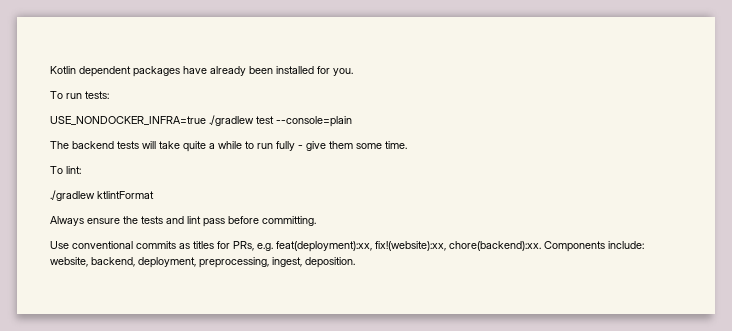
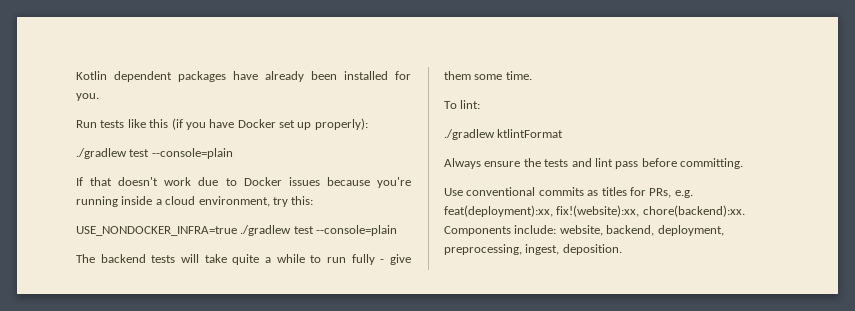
[50,91,109,99] To run tests: -> [76,118,368,130] [76,148,233,159] [76,177,411,188] [76,196,314,207] Run tests like this (if you have Docker set up properly): // ./gradlew test --console=plain // If that doesn't work due to Docker issues because you're running inside a cloud environment, try this:

